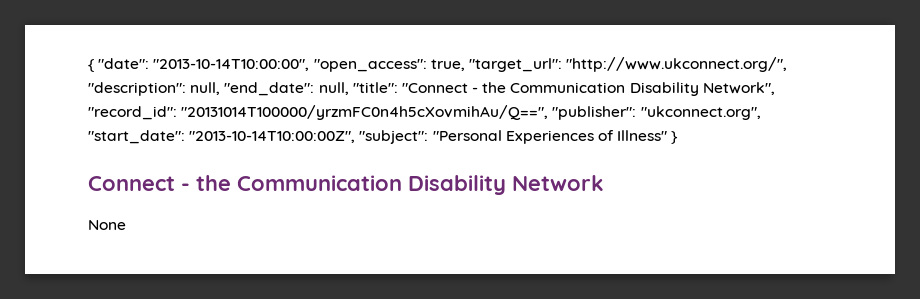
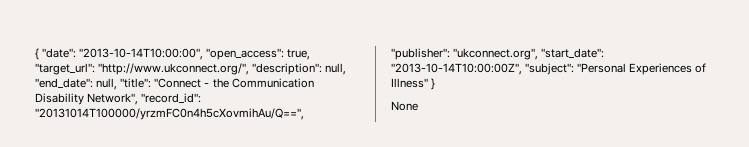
[88,175,604,195] // Connect - the Communication Disability Network -> (436, 84) none

